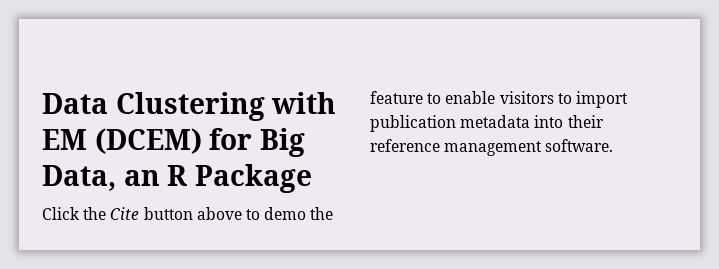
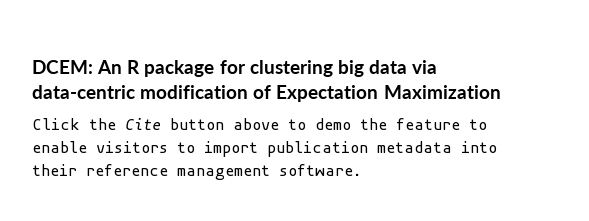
[42,92,337,121] [42,128,305,157] [42,164,312,193] Data Clustering with EM (DCEM) for Big Data, an R Package -> [32,60,438,77] [32,85,501,102] DCEM: An R package for clustering big data via data-centric modification of Expectation Maximization

